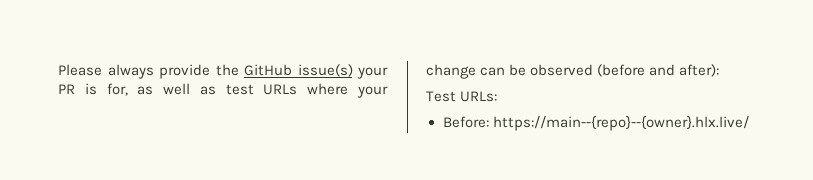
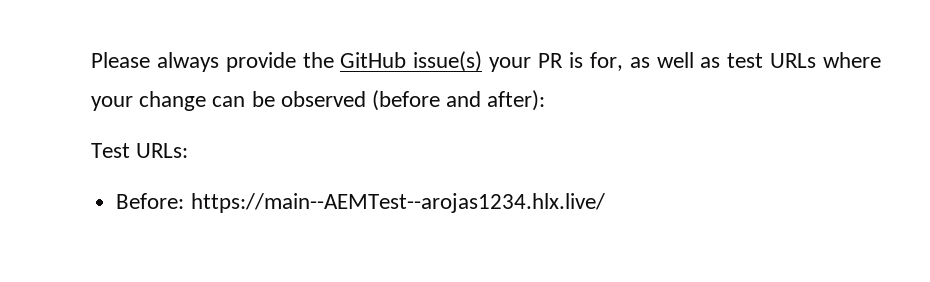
[492,115,749,131] https://main--{repo}--{owner}.hlx.live/ -> [190,193,605,213] https://main--AEMTest--arojas1234.hlx.live/

